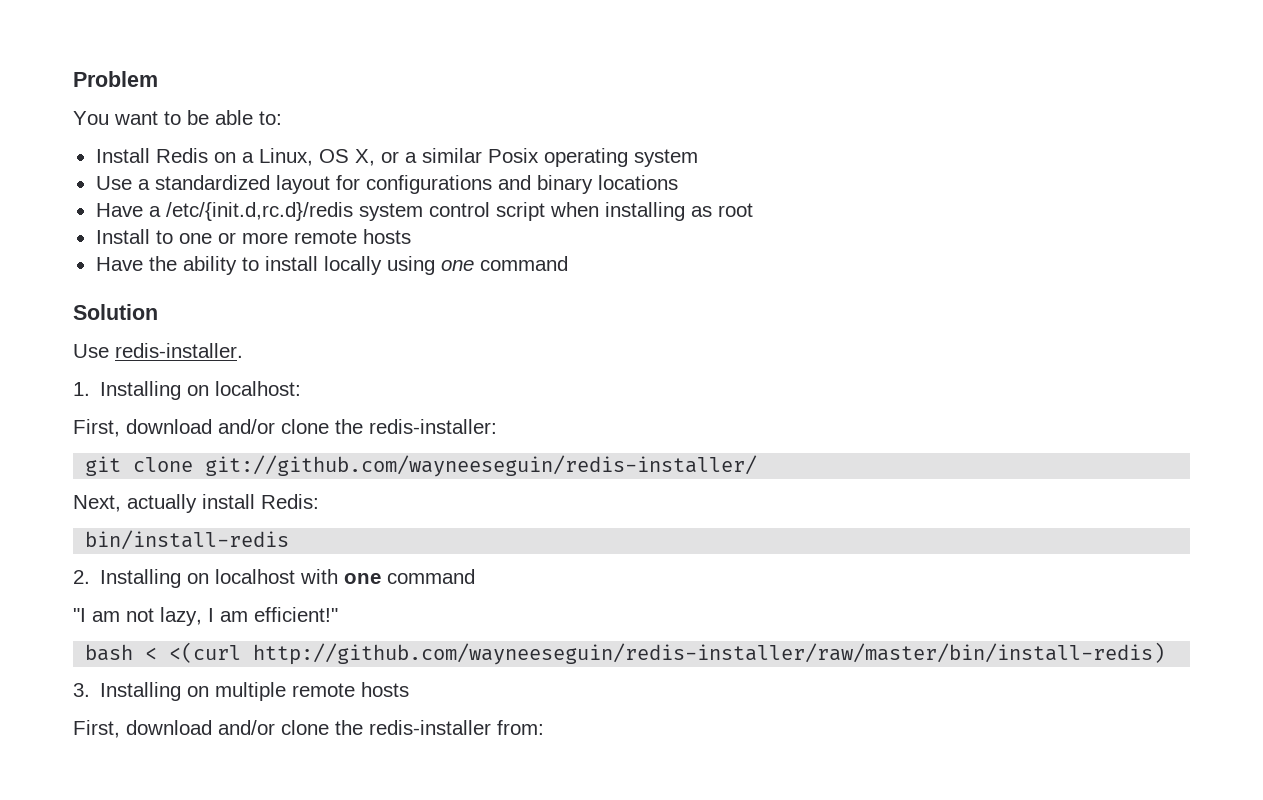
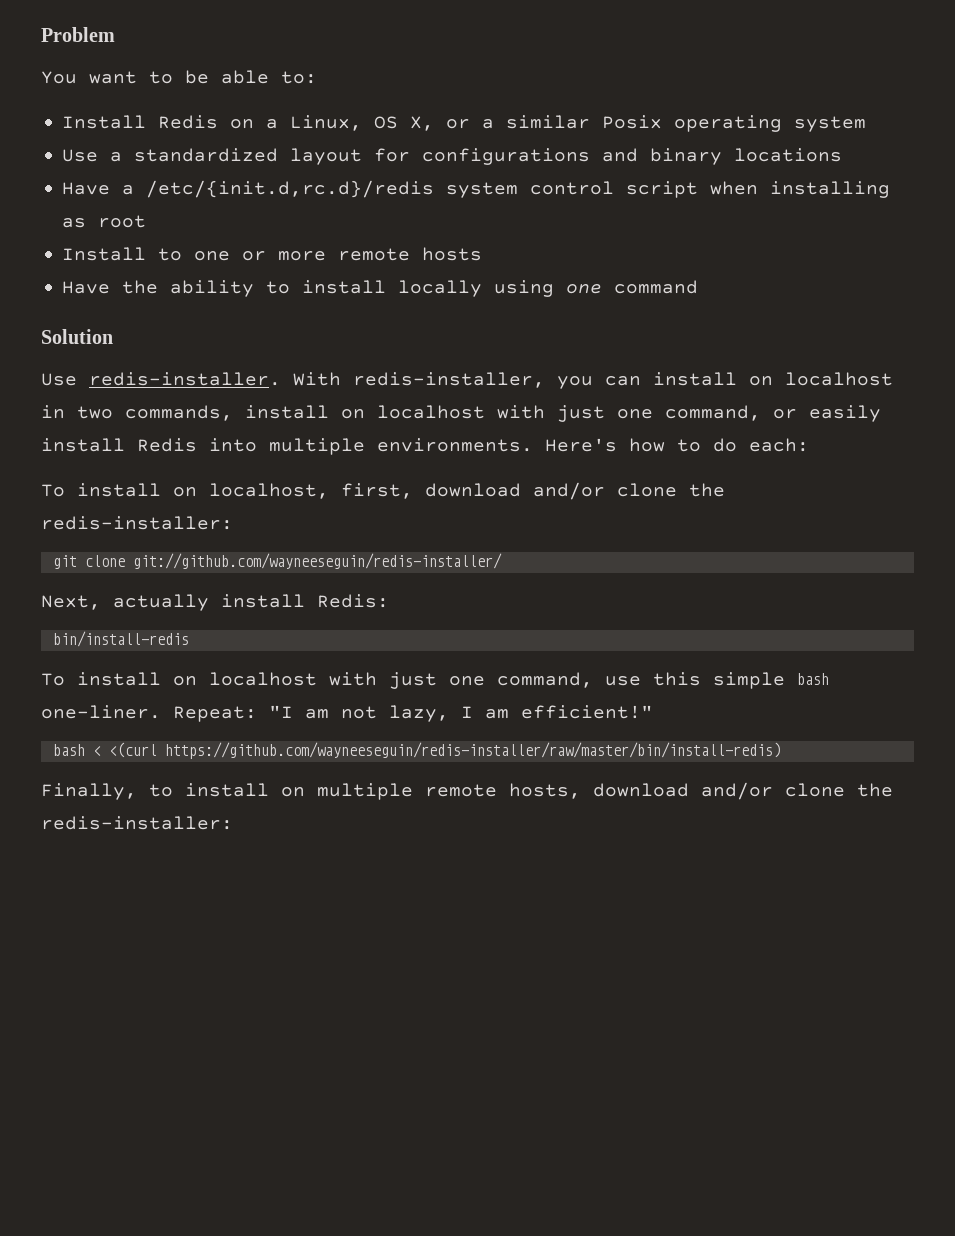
[73,381,302,400] [73,419,120,437] // 1. Installing on localhost: // First, -> [293,372,893,389] [41,405,881,422] [41,438,809,455] [41,483,413,499] With redis-installer, you can install on localhost in two commands, install on localhost with just one command, or easily install Redis into multiple environments. Here's how to do each: // To install on localhost, first,
[73,569,476,588] 2. Installing on localhost with one command // -> [41,672,829,689] [41,705,257,722] To install on localhost with just one command, use this simple bash one-liner. Repeat:
[253,642,1166,665] [73,682,182,701] http://github.com/wayneeseguin/redis-installer/raw/master/bin/install-redis) // 3. Installing -> [164,742,781,759] [41,783,269,800] https://github.com/wayneeseguin/redis-installer/raw/master/bin/install-redis) // Finally, to install
[361,682,410,697] [73,720,544,738] hosts // First, download and/or clone the redis-installer from: -> [509,782,893,800] [41,816,233,830] hosts, download and/or clone the redis-installer:

